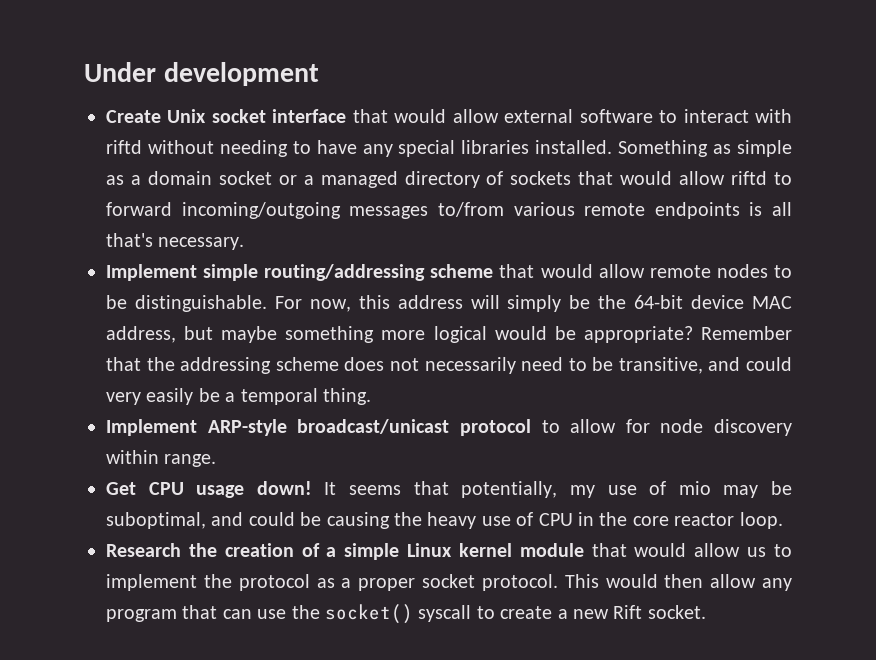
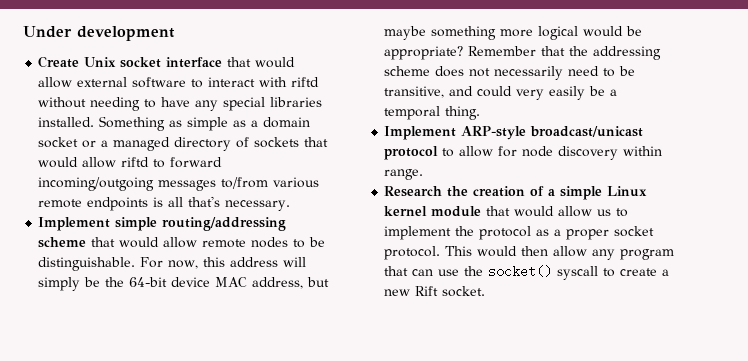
[106,481,793,498] [106,512,783,529] // Get CPU usage down! It seems that potentially, my use of mio may be suboptimal, and could be causing the heavy use of CPU in the core reactor loop. -> (424, 174) none

